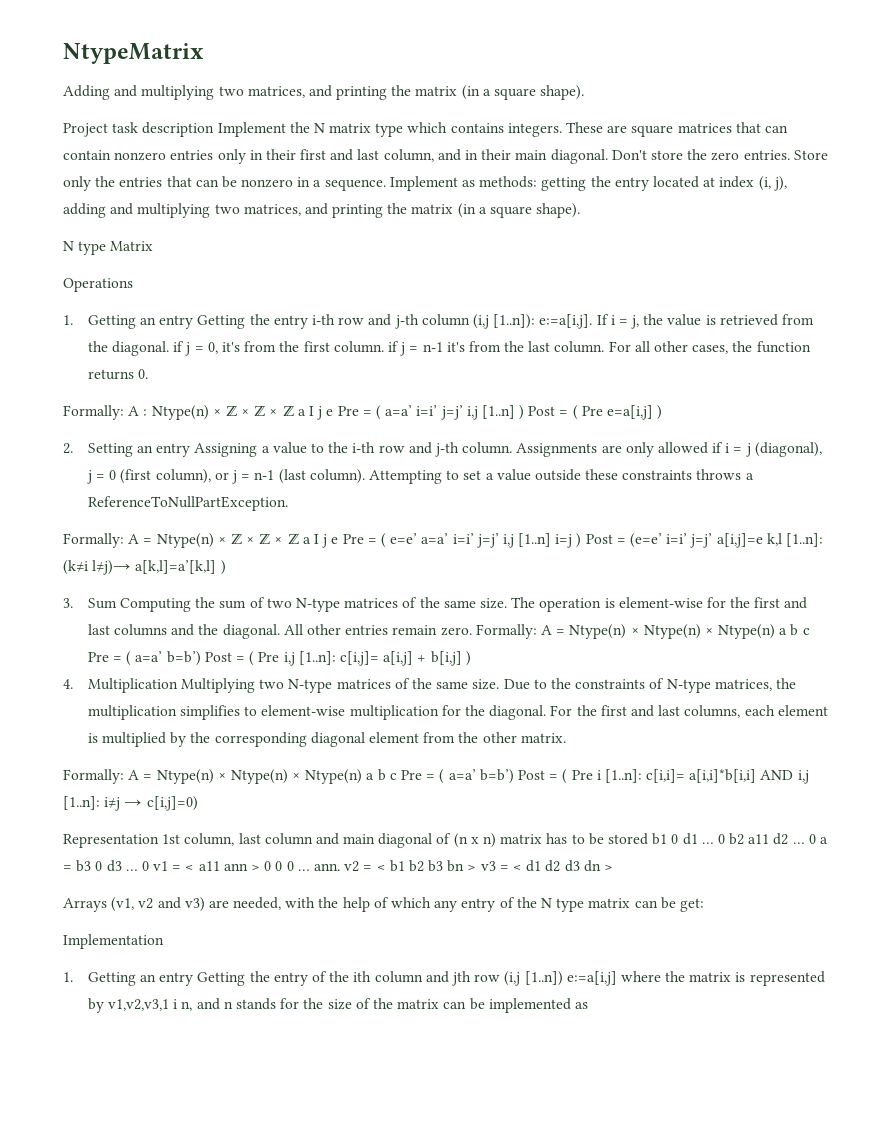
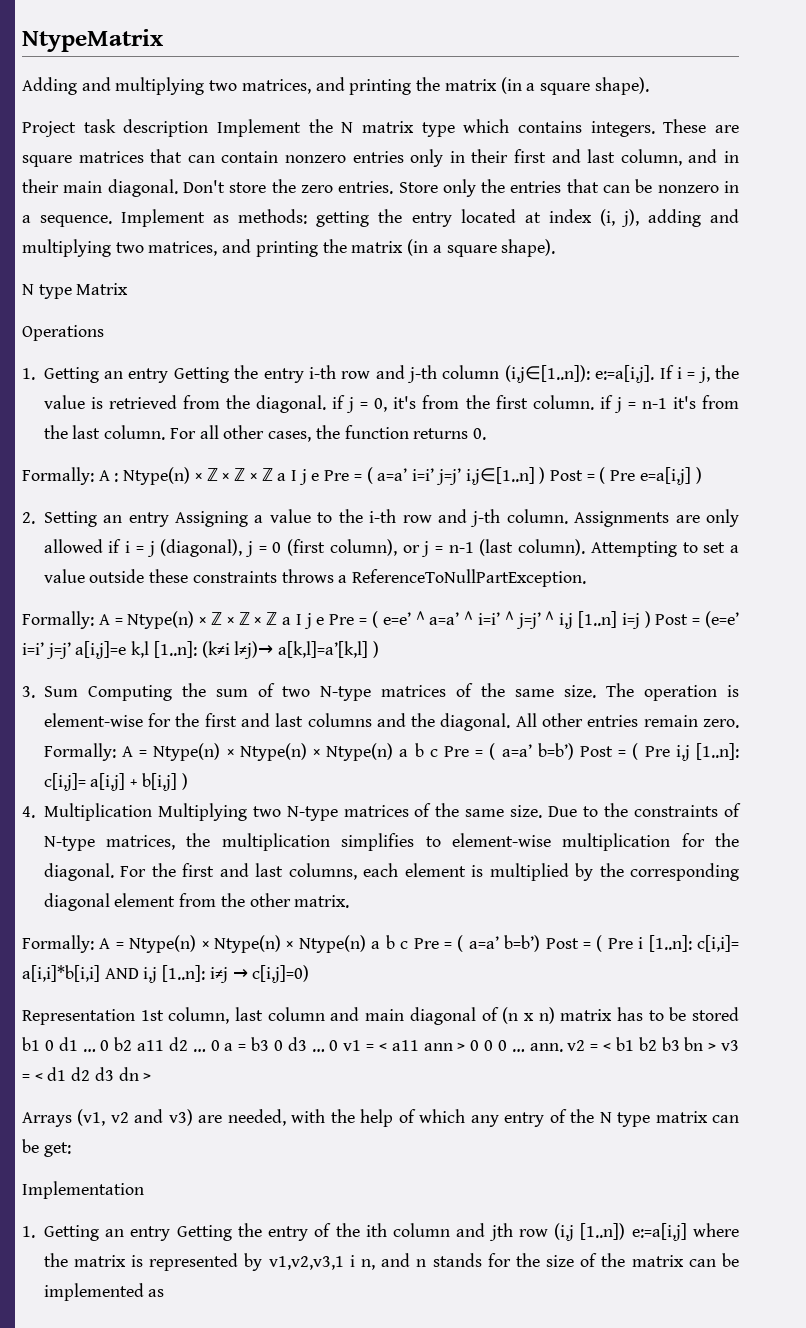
[472,314,536,329] (i,j [1..n]): -> [504,365,590,383] (i,j∈[1..n]):
[466,405,515,420] i,j [1..n] -> [465,467,535,485] i,j∈[1..n]
[421,533,499,548] a=a’ i=i’ j=j’ -> [415,611,555,629] ^ a=a’ ^ i=i’ ^ j=j’ ^

